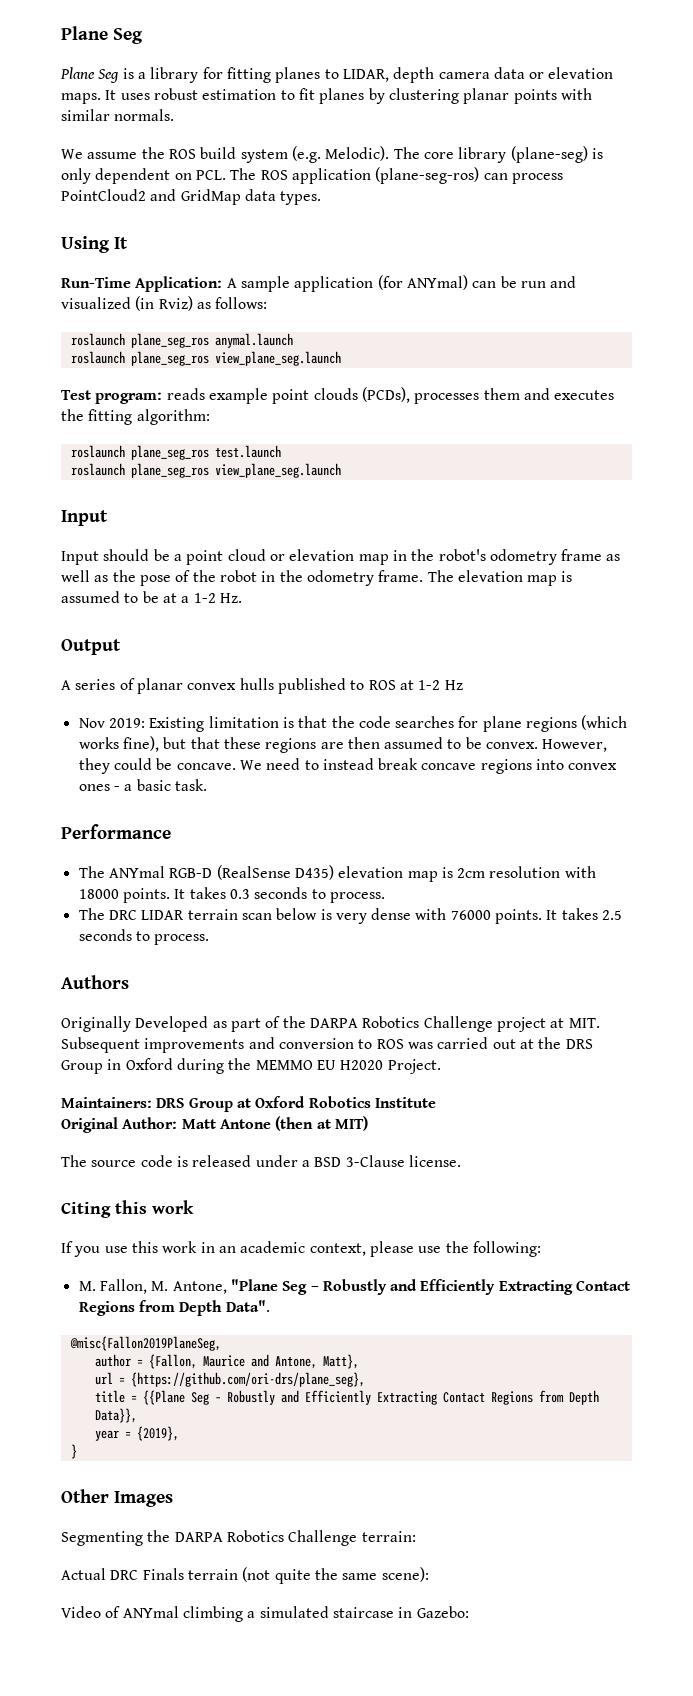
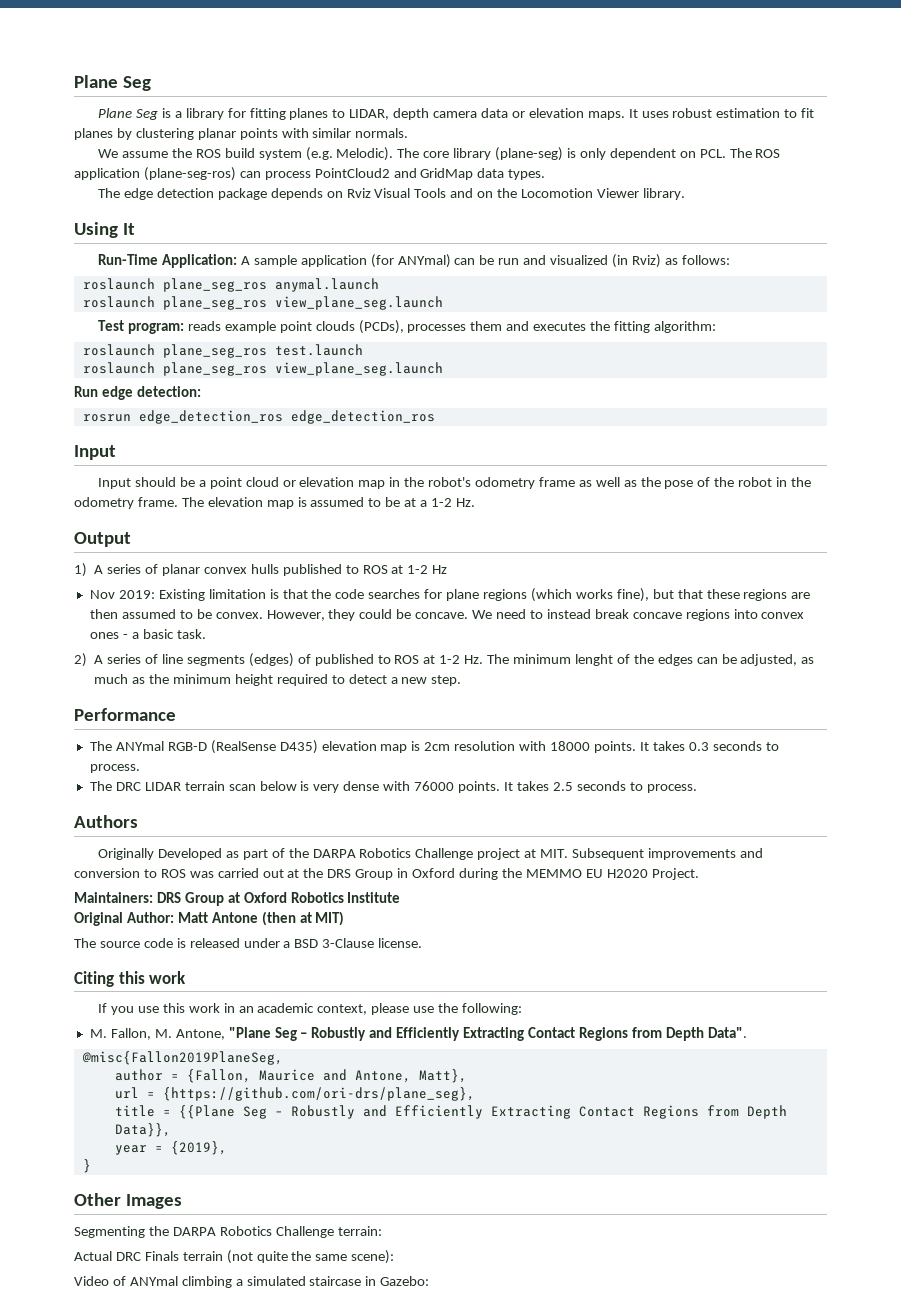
(322, 198) none -> [98,188,685,200] // The edge detection package depends on Rviz Visual Tools and on the Locomotion Viewer library.
(341, 470) none -> [74,386,201,400] [82,410,435,424] // Run edge detection: // rosrun edge_detection_ros edge_detection_ros
(121, 647) none -> [74,563,87,577] 1)
(207, 785) none -> [74,653,815,667] [94,674,462,686] // 2) A series of line segments (edges) of published to ROS at 1-2 Hz. The minimum lenght of the edges can be adjusted, as much as the minimum height required to detect a new step.

